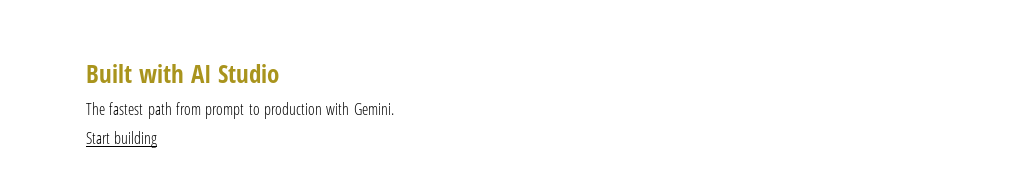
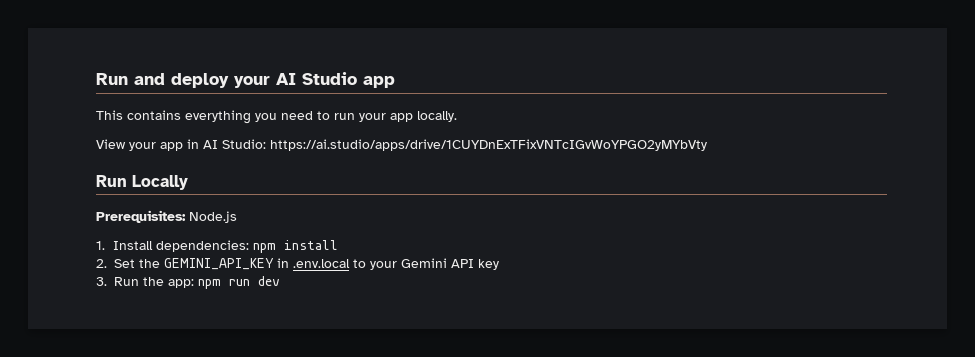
[86,64,280,83] [86,102,394,119] [86,131,158,148] Built with AI Studio // The fastest path from prompt to production with Gemini. // Start building -> [96,72,395,88] [96,110,457,124] [96,139,707,151] [96,175,188,190] [96,210,237,223] [96,240,338,253] [96,258,499,270] [96,276,280,289] Run and deploy your AI Studio app // This contains everything you need to run your app locally. // View your app in AI Studio: https://ai.studio/apps/drive/1CUYDnExTFixVNTcIGvWoYPGO2yMYbVty // Run Locally // Prerequisites: Node.js // 1. Install dependencies: npm install // 2. Set the GEMINI_API_KEY in .env.local to your Gemini API key // 3. Run the app: npm run dev

